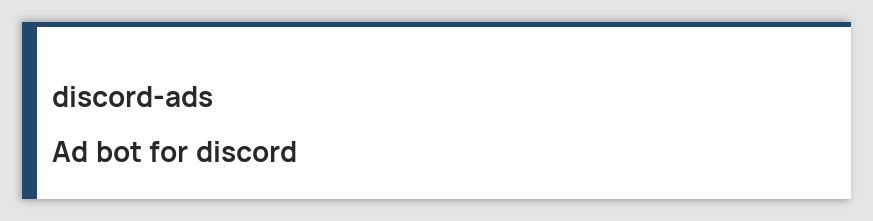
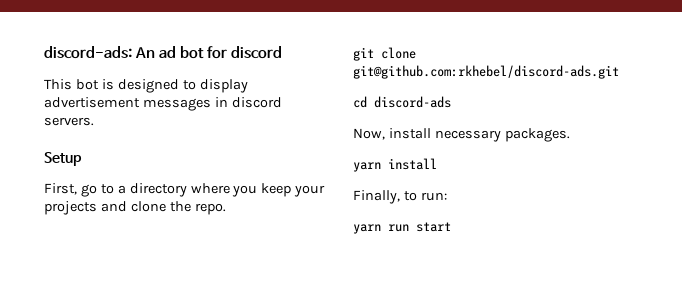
[52,86,213,107] [52,141,88,162] discord-ads // Ad -> [44,46,176,59] discord-ads: An ad
(297, 151) none -> [44,79,248,93] [44,97,282,111] [44,117,94,126] [44,152,82,166] [44,183,326,197] [44,201,226,215] [353,47,416,61] [353,65,619,79] [353,96,451,108] [353,128,570,142] [353,158,437,172] [353,190,447,204] [353,222,451,234] // This bot is designed to display advertisement messages in discord servers. // Setup // First, go to a directory where you keep your projects and clone the repo. // git clone git@github.com:rkhebel/discord-ads.git // cd discord-ads // Now, install necessary packages. // yarn install // Finally, to run: // yarn run start

